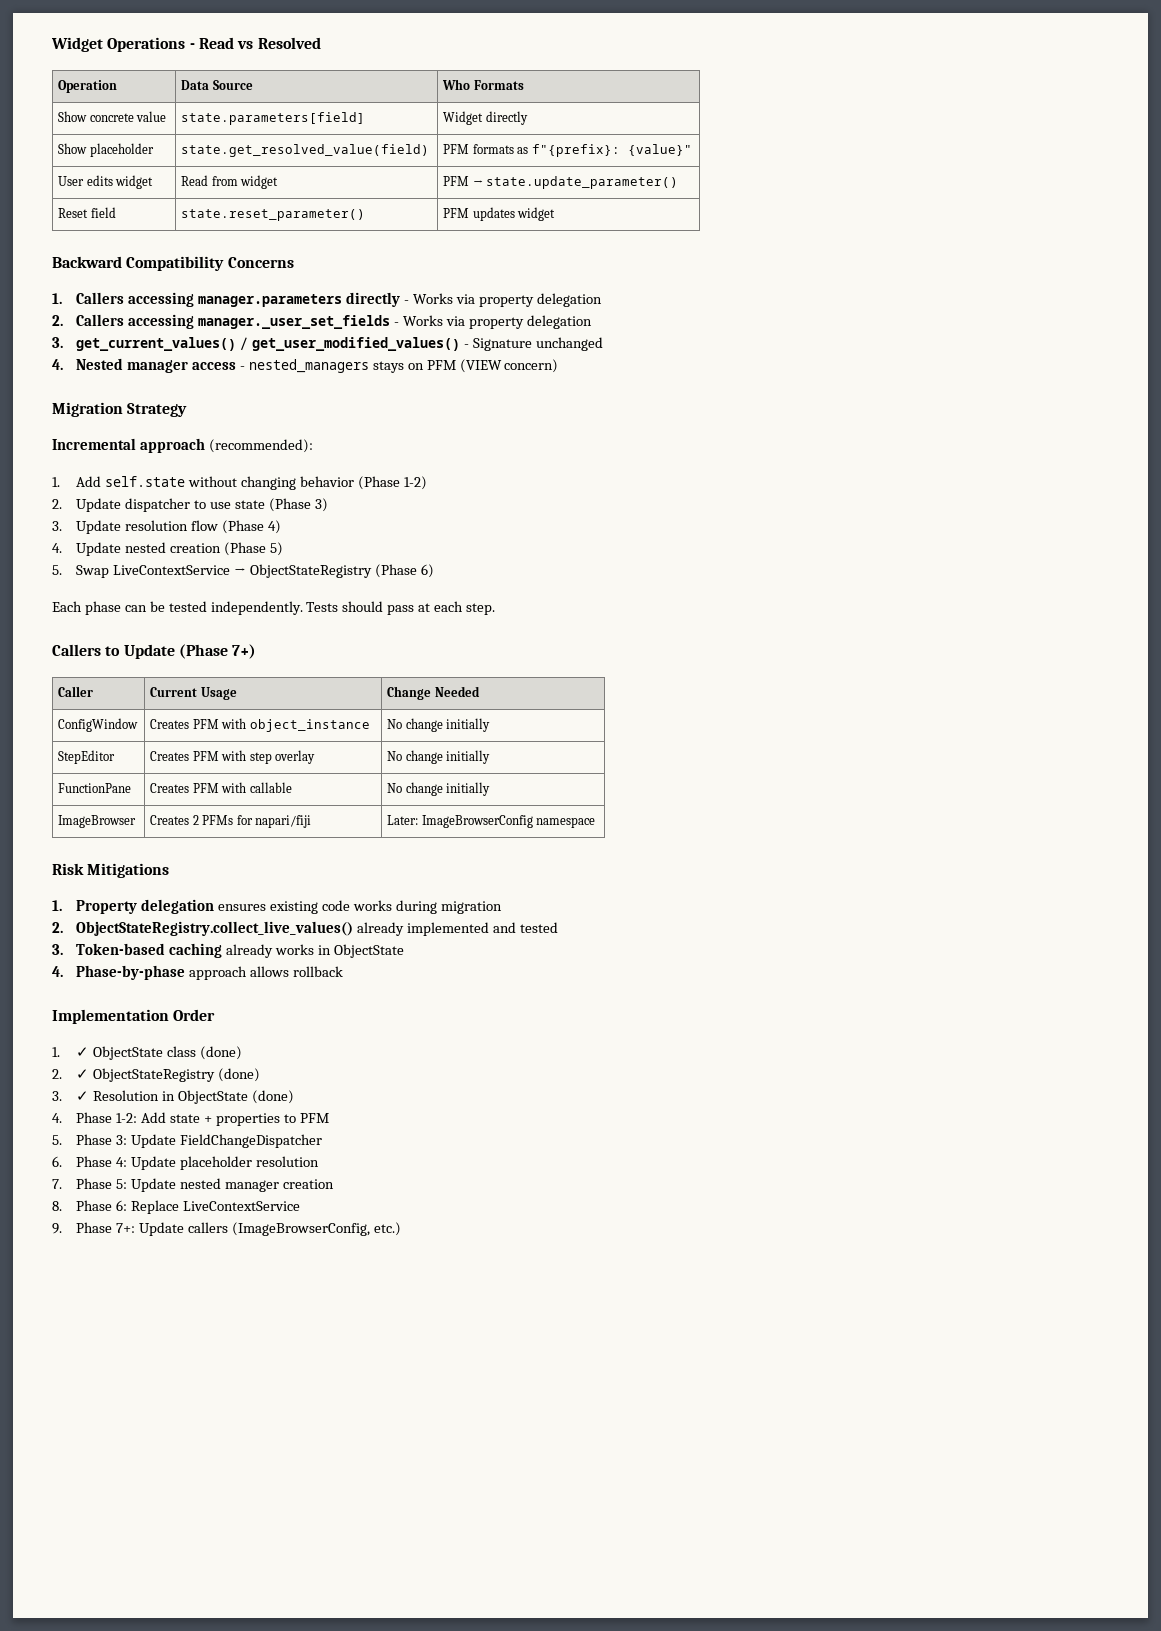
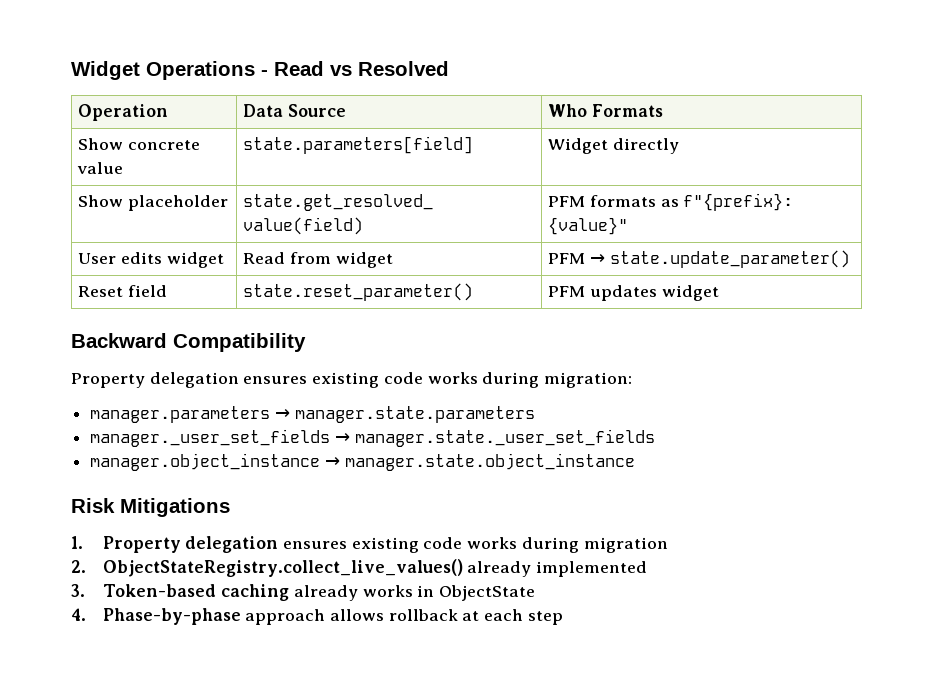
[227,257,294,268] [52,292,602,307] [52,314,592,329] [52,337,603,351] [52,358,559,373] [52,402,188,417] [52,438,313,453] [52,476,427,490] [52,498,328,512] [52,520,281,534] [52,542,283,556] [52,564,434,578] [52,601,496,615] [52,644,257,659] [58,686,94,697] [150,687,237,700] [387,686,480,700] [58,718,139,732] [150,718,370,732] [387,718,491,732] [58,750,116,764] [150,750,316,764] [387,750,491,764] [58,783,132,793] [150,782,292,793] [387,782,491,796] [58,815,137,828] [150,815,312,828] [387,815,596,828] Concerns // 1. Callers accessing manager.parameters directly - Works via property delegation // 2. Callers accessing manager._user_set_fields - Works via property delegation // 3. get_current_values() / get_user_modified_values() - Signature unchanged // 4. Nested manager access - nested_managers stays on PFM (VIEW concern) // Migration Strategy // Incremental approach (recommended): // 1. Add self.state without changing behavior (Phase 1-2) // 2. Update dispatcher to use state (Phase 3) // 3. Update resolution flow (Phase 4) // 4. Update nested creation (Phase 5) // 5. Swap LiveContextService → ObjectStateRegistry (Phase 6) // Each phase can be tested independently. Tests should pass at each step. // Callers to Update (Phase 7+) // Caller | Current Usage | Change Needed // ConfigWindow | Creates PFM with object_instance | No change initially // StepEditor | Creates PFM with step overlay | No change initially // FunctionPane | Creates PFM with callable | No change initially // ImageBrowser | Creates 2 PFMs for napari/fiji | Later: ImageBrowserConfig namespace -> [71,372,633,388] [90,406,535,423] [90,429,655,447] [90,453,635,471] // Property delegation ensures existing code works during migration: // manager.parameters → manager.state.parameters // manager._user_set_fields → manager.state._user_set_fields // manager.object_instance → manager.state.object_instance
[492,922,558,933] and tested -> (647, 569) none
[52,1009,216,1024] [52,1046,242,1060] [52,1068,261,1082] [52,1090,294,1104] [52,1112,329,1126] [52,1134,322,1148] [52,1156,319,1170] [52,1178,334,1192] [52,1200,300,1214] [52,1222,401,1236] // Implementation Order // 1. ✓ ObjectState class (done) // 2. ✓ ObjectStateRegistry (done) // 3. ✓ Resolution in ObjectState (done) // 4. Phase 1-2: Add state + properties to PFM // 5. Phase 3: Update FieldChangeDispatcher // 6. Phase 4: Update placeholder resolution // 7. Phase 5: Update nested manager creation // 8. Phase 6: Replace LiveContextService // 9. Phase 7+: Update callers (ImageBrowserConfig, etc.) -> [462,609,563,625] at each step

